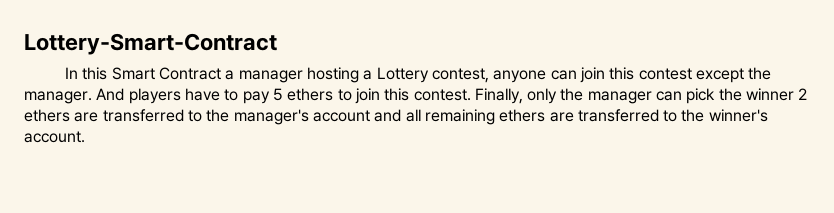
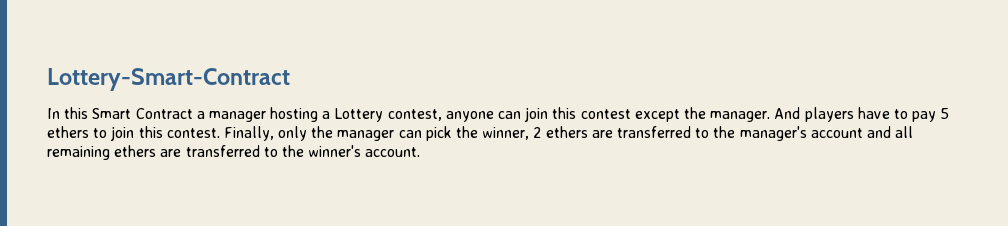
[746,88,795,101] winner -> [482,127,530,140] winner,

